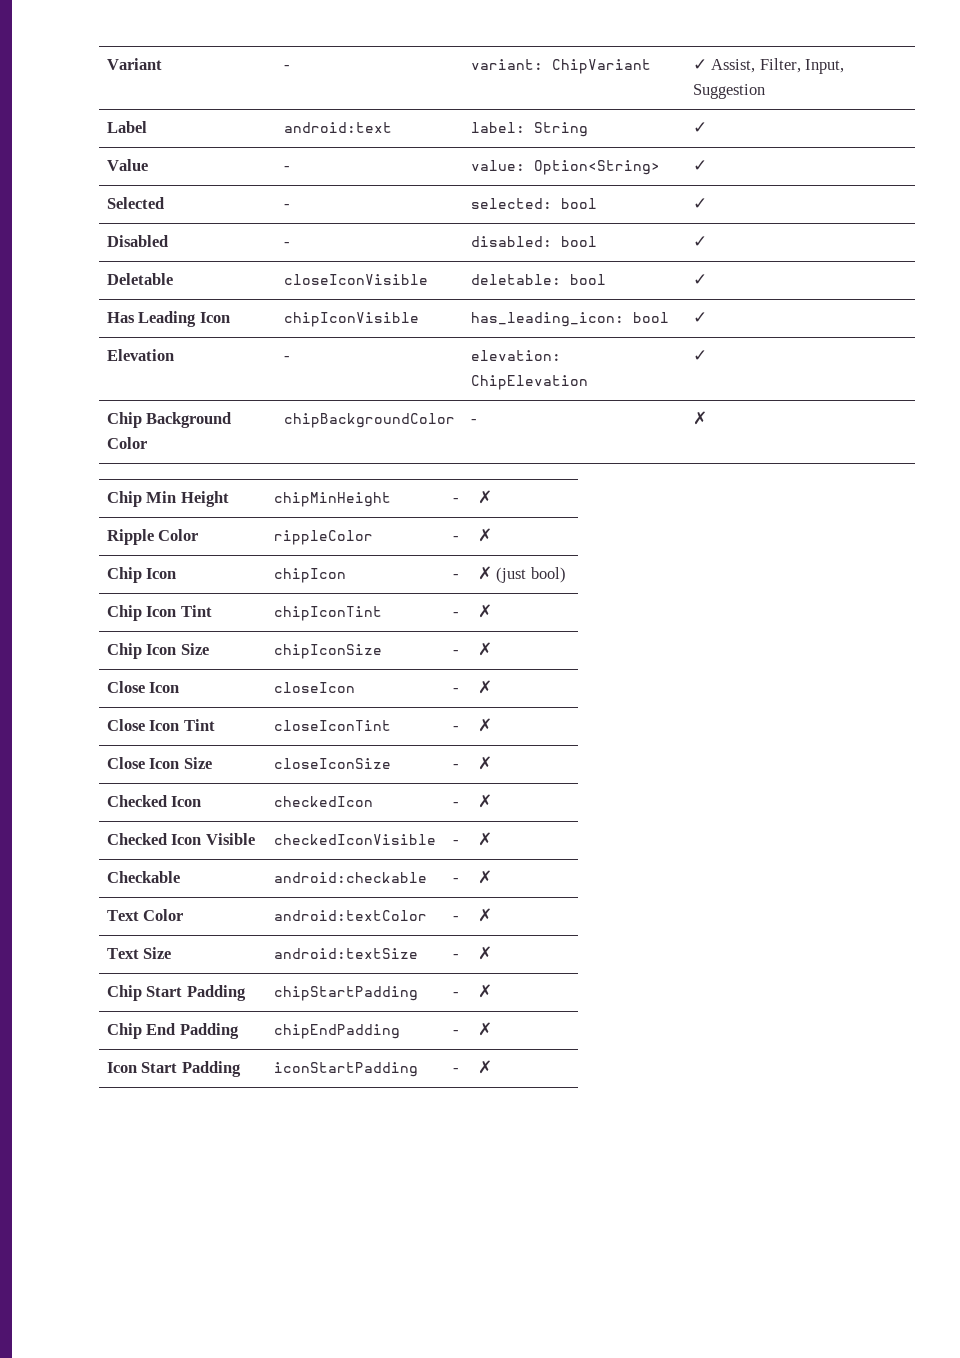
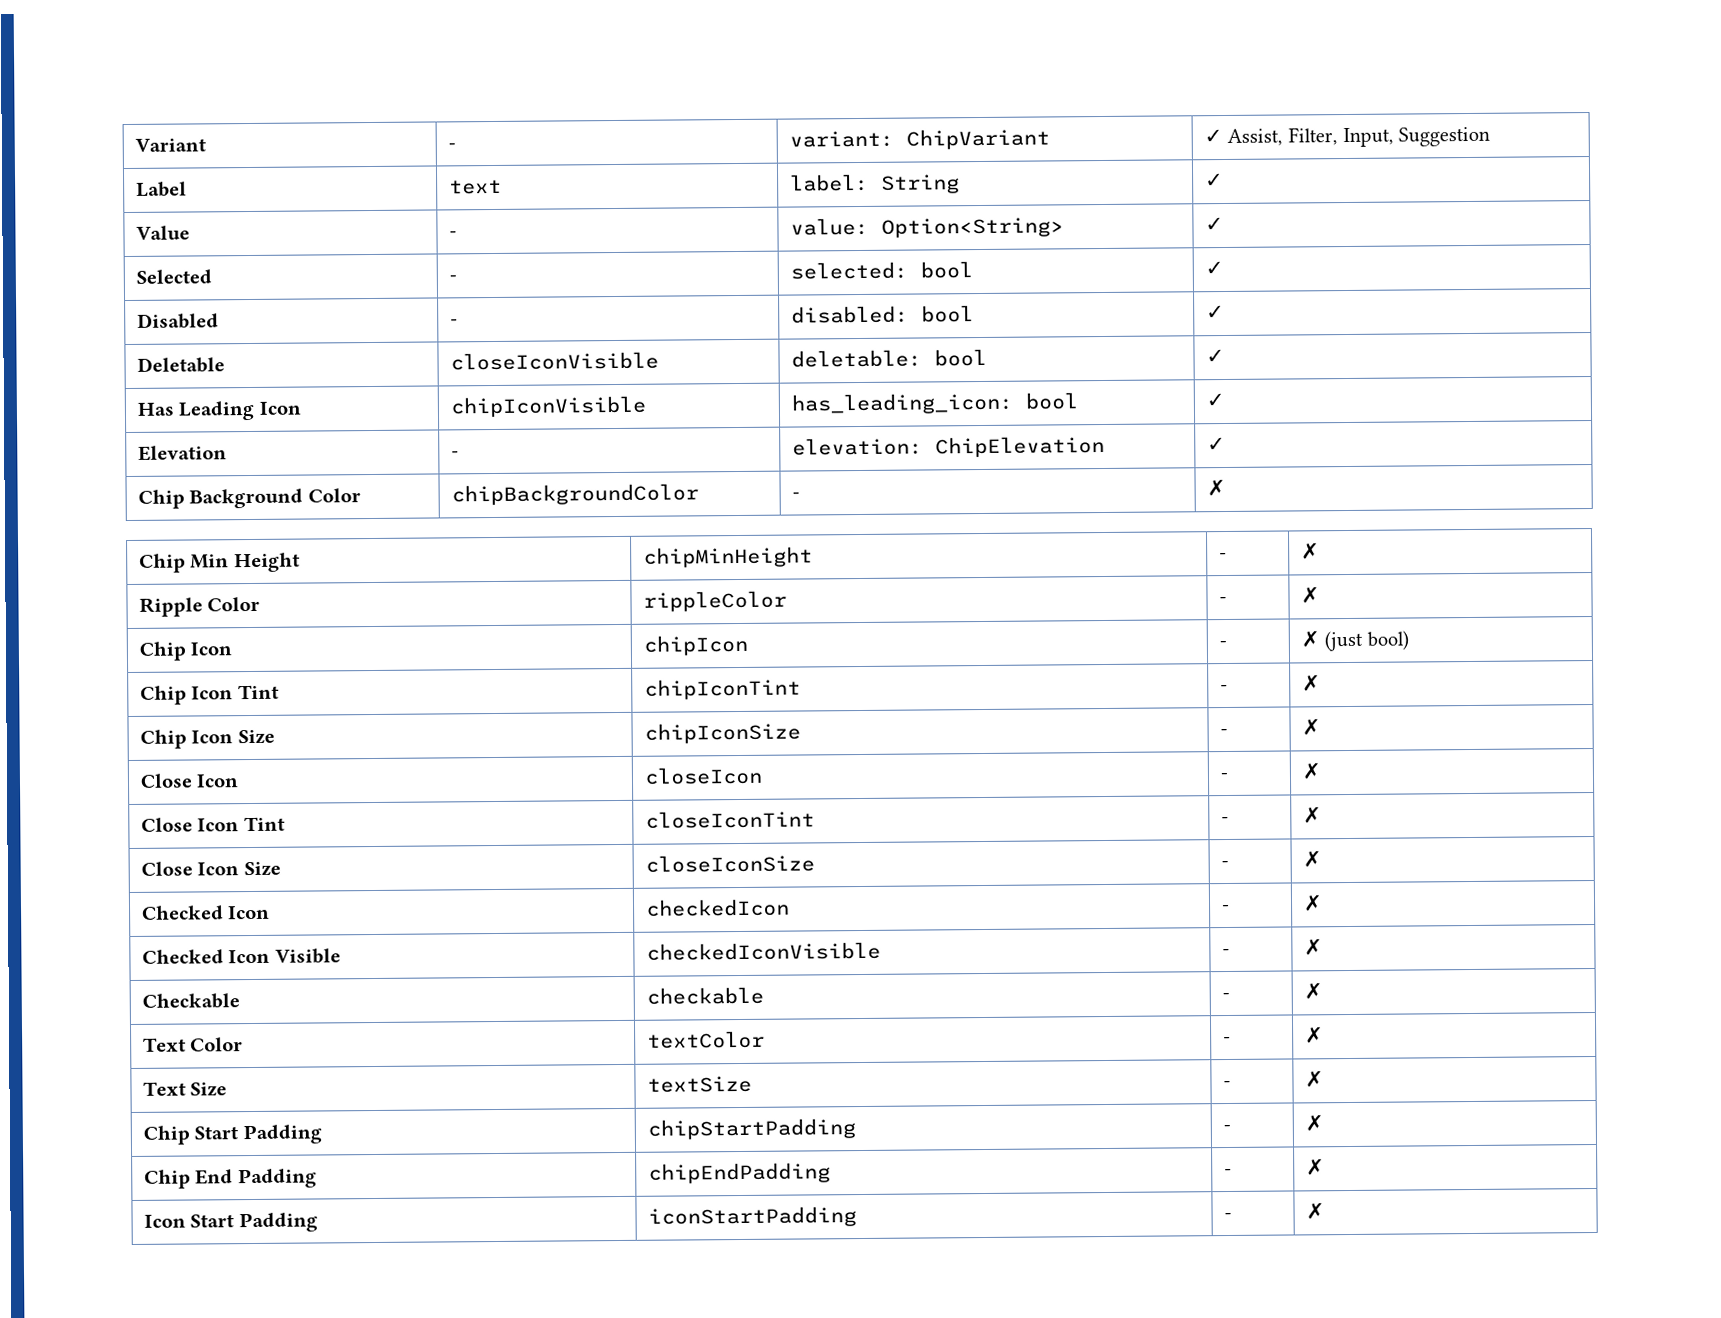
[283,122,392,133] android:text -> [448,179,502,195] text
[273,872,427,883] android:checkable -> [645,986,764,1005] checkable
[273,910,427,921] android:textColor -> [646,1030,765,1049] textColor
[273,948,418,959] android:textSize -> [646,1075,752,1093] textSize

